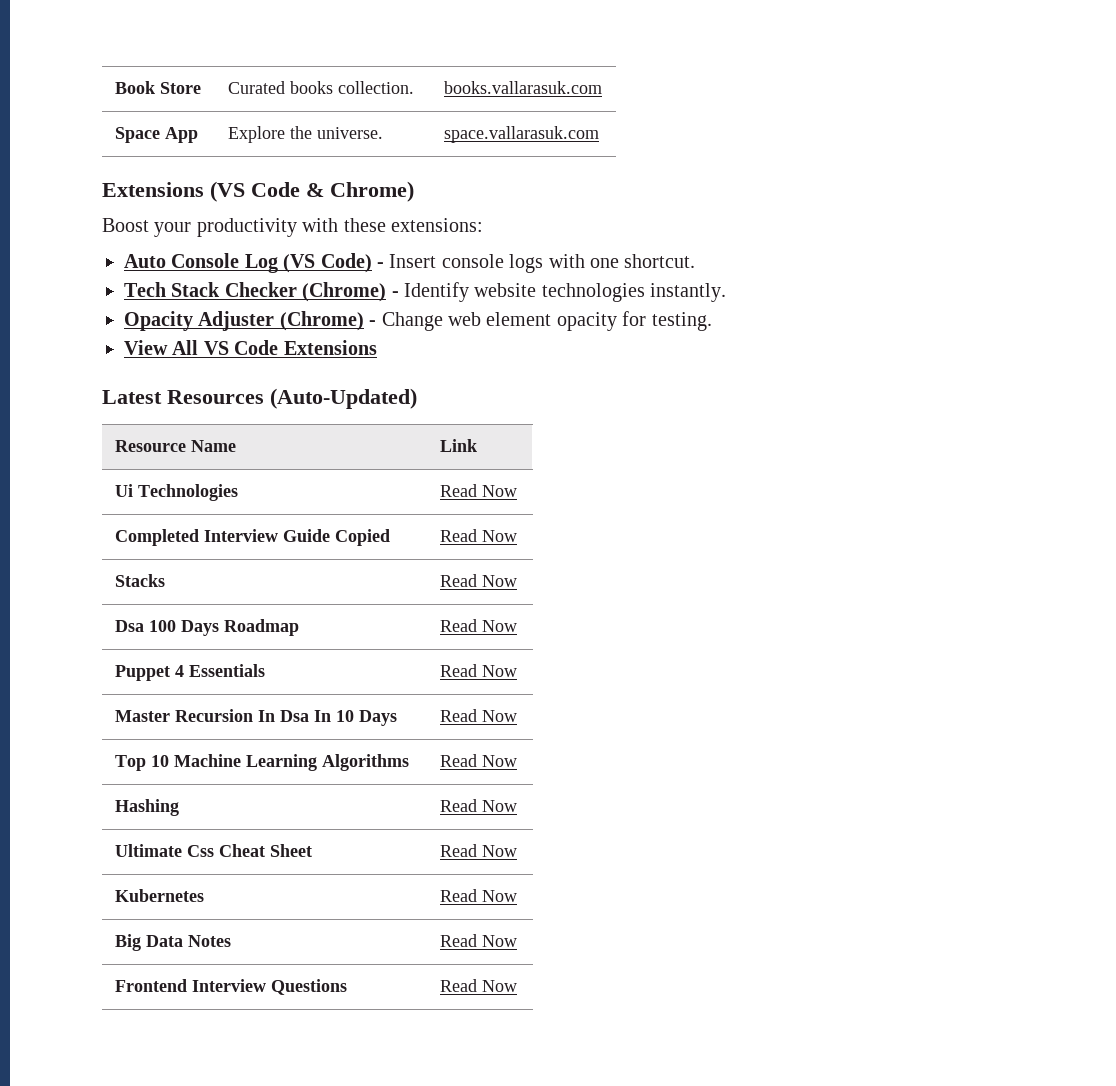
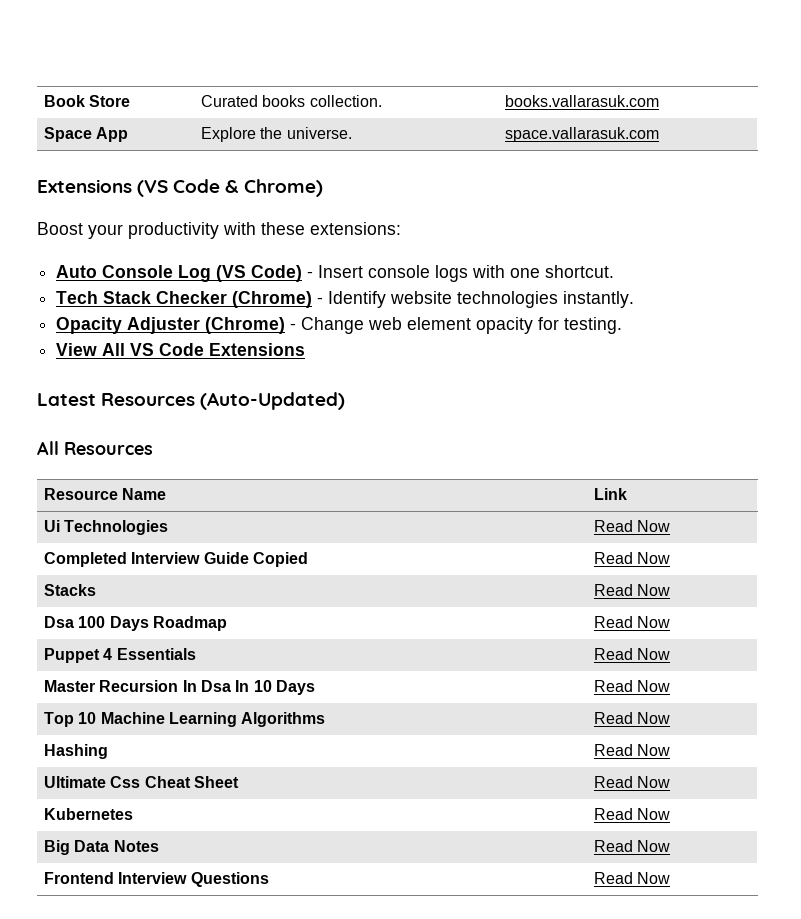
(417, 398) none -> [37,441,153,455] // All Resources

